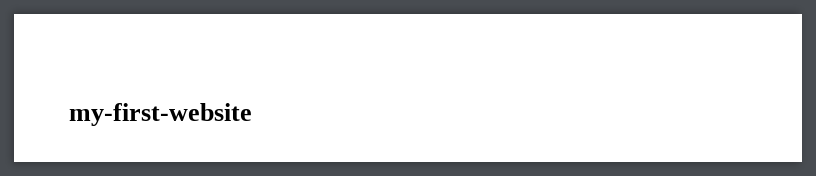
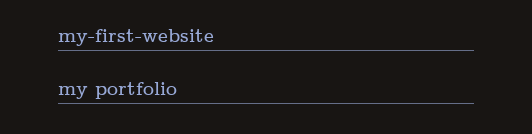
(252, 114) none -> [58,82,177,99] // my portfolio

